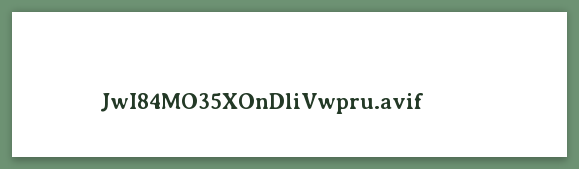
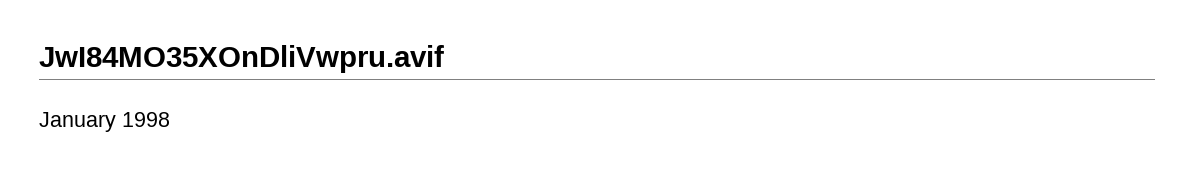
(423, 103) none -> [39,112,170,132] // January 1998

